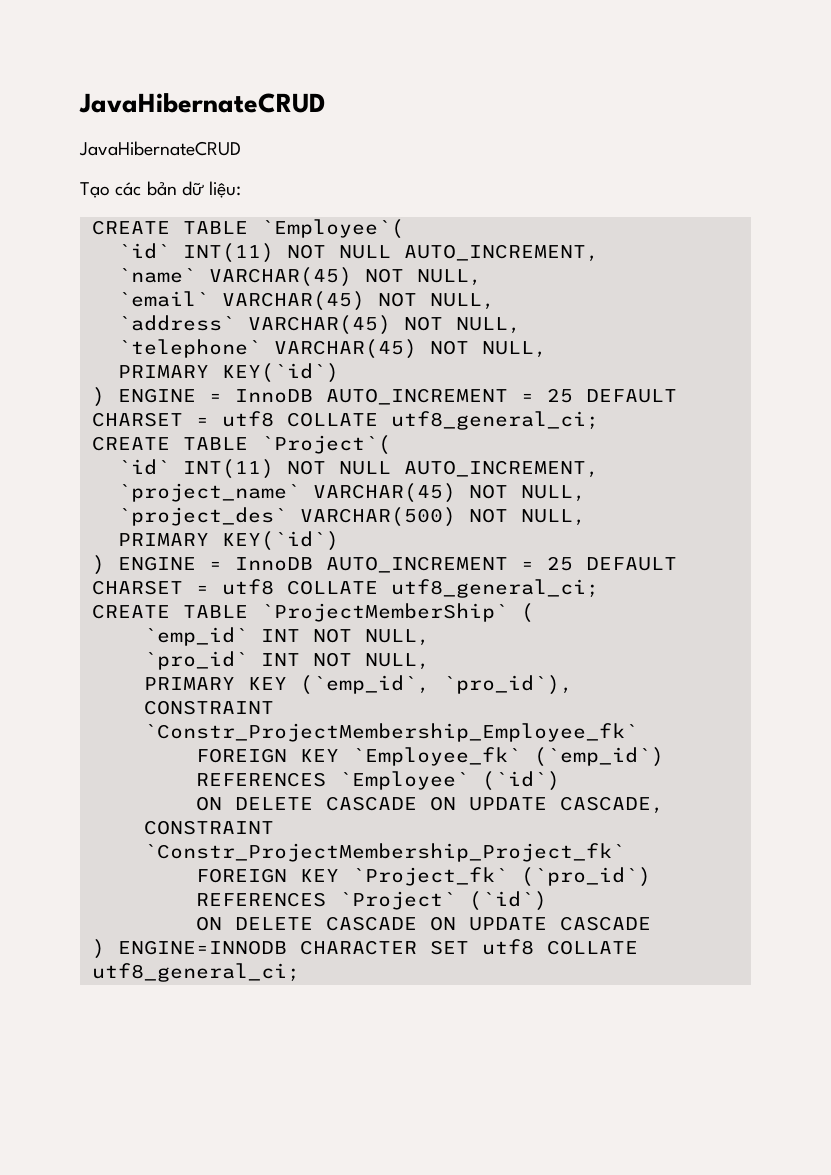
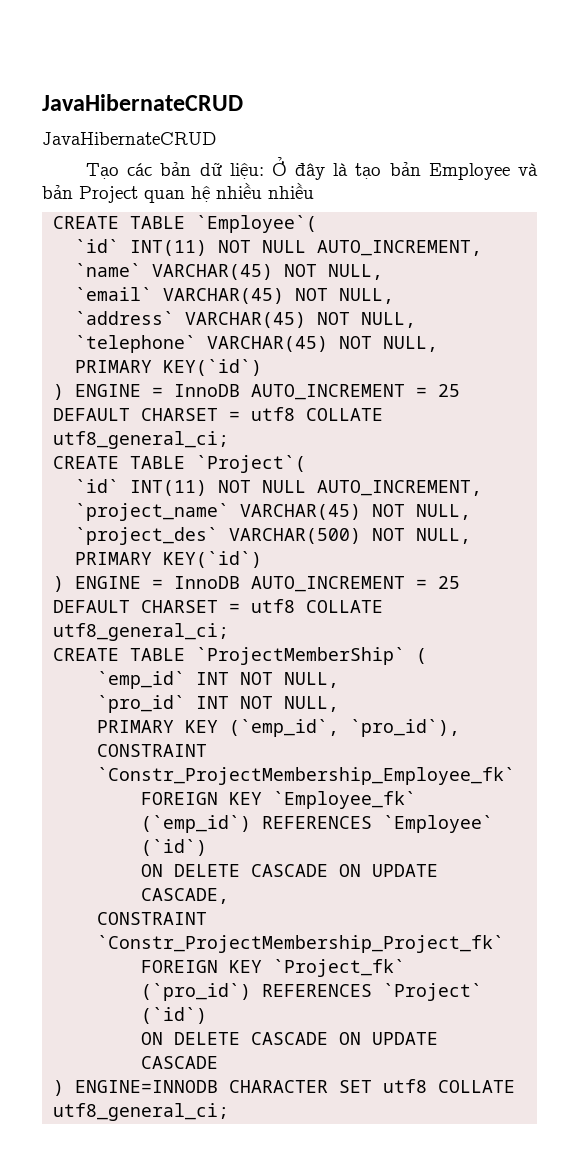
(242, 189) none -> [271,157,538,180] [42,182,314,203] Ở đây là tạo bản Employee và bản Project quan hệ nhiều nhiều

